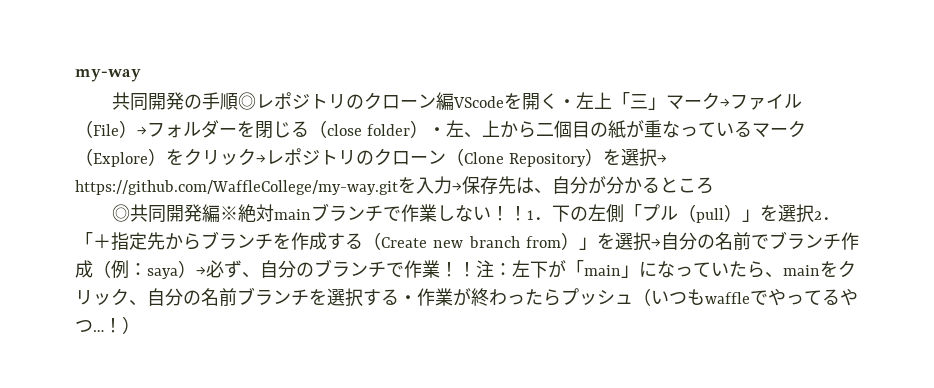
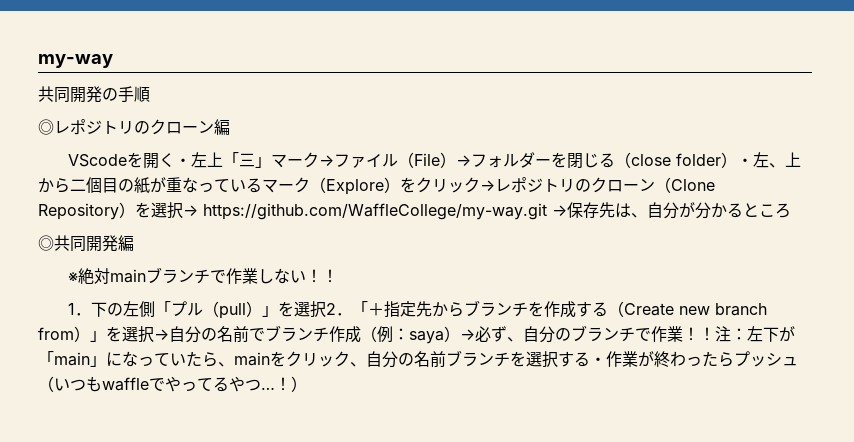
(239, 101) none -> (150, 94) //
(455, 101) none -> (230, 127) //
[398,176,452,194] を入力 -> (547, 211) none
(221, 213) none -> (134, 243) //
(528, 213) none -> (339, 276) //

